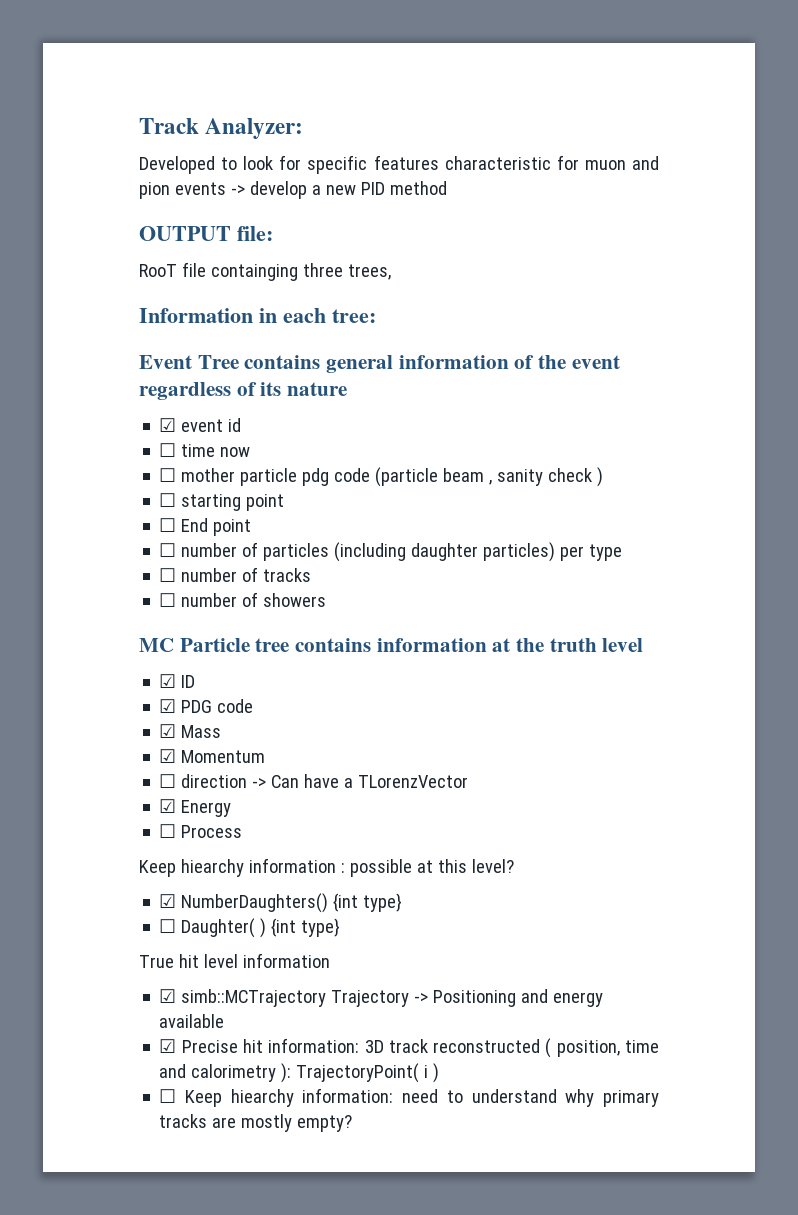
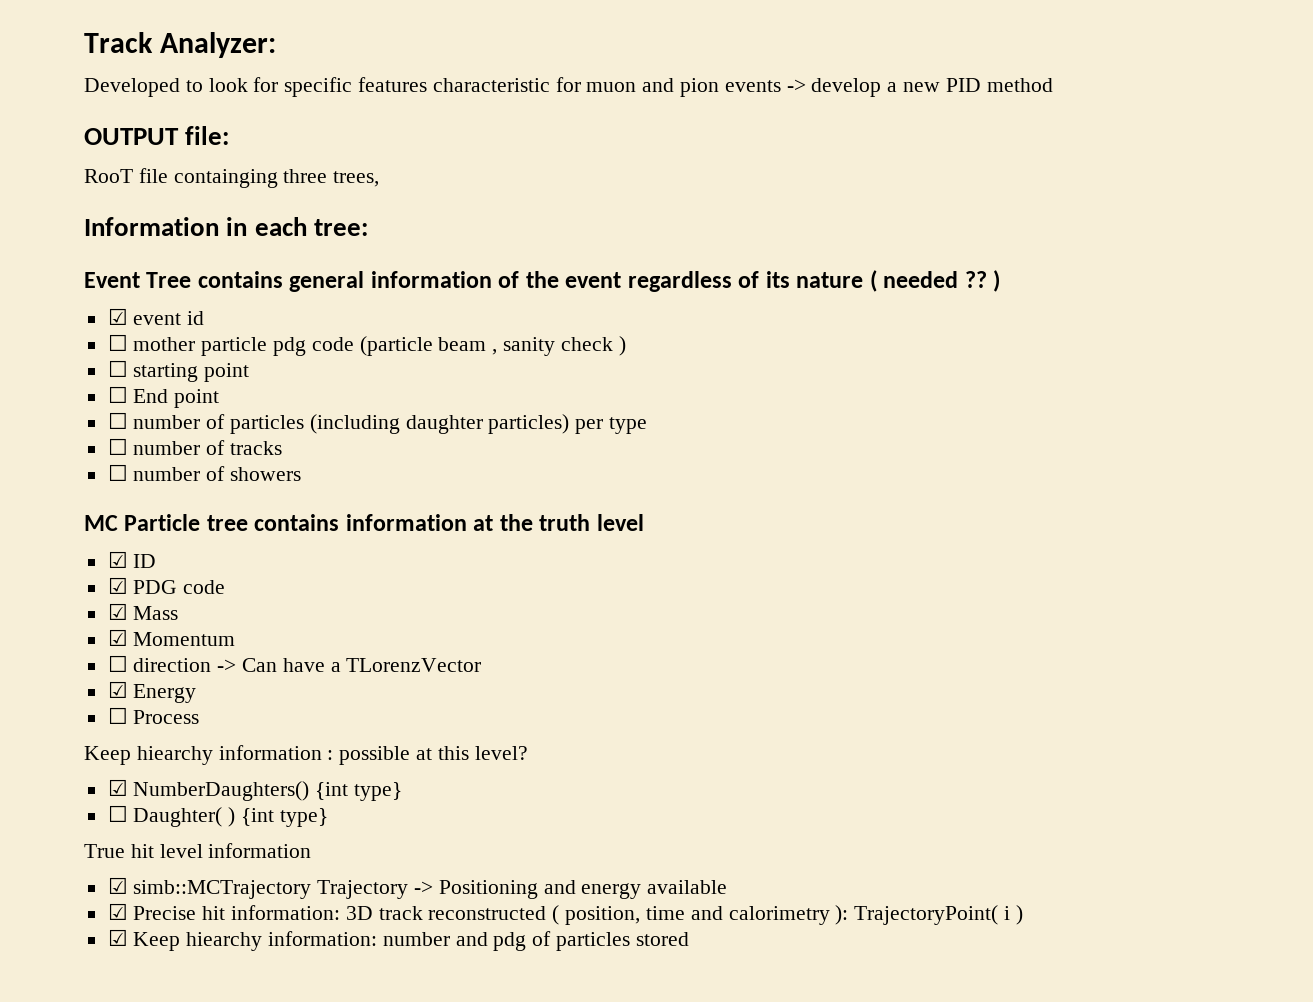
(348, 389) none -> [869,270,1001,292] ( needed ?? )
[159,443,251,457] // ☐ time now -> (205, 318) none
[159,1089,177,1103] ☐ -> [107,929,128,946] ☑
[402,1089,659,1107] [159,1114,353,1132] need to understand why primary tracks are mostly empty? -> [382,931,689,951] number and pdg of particles stored

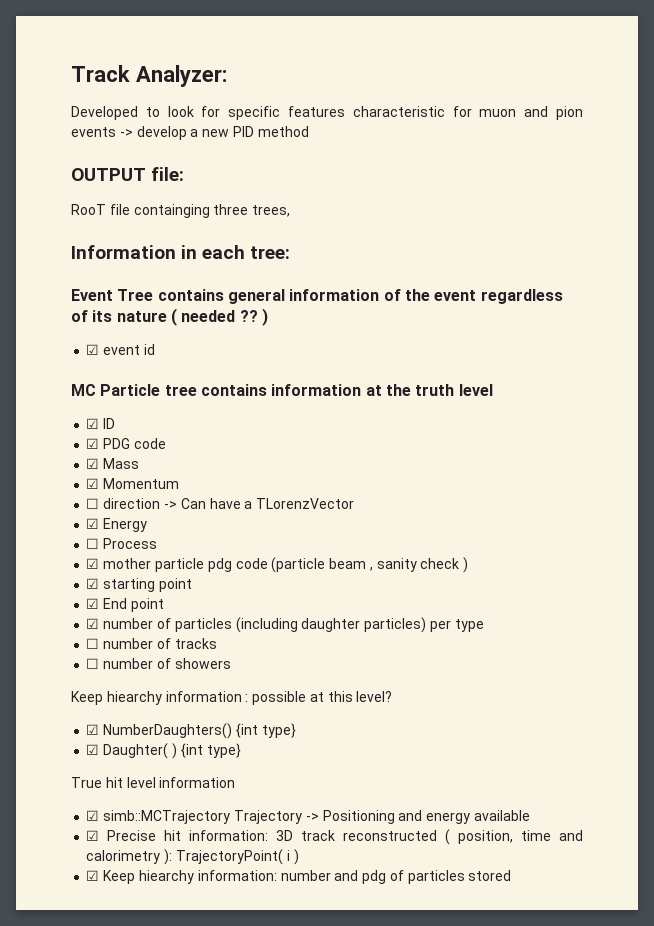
[107,334,626,356] [107,360,250,382] [107,386,220,408] [107,412,648,434] [107,438,283,455] [107,464,302,481] // ☐ mother particle pdg code (particle beam , sanity check ) // ☐ starting point // ☐ End point // ☐ number of particles (including daughter particles) per type // ☐ number of tracks // ☐ number of showers -> (155, 349) none
(200, 717) none -> [86,557,469,573] [86,578,192,592] [86,598,164,612] [86,617,484,633] [86,638,217,649] [86,658,231,669] // ☑ mother particle pdg code (particle beam , sanity check ) // ☑ starting point // ☑ End point // ☑ number of particles (including daughter particles) per type // ☐ number of tracks // ☐ number of showers
[107,805,128,822] ☐ -> [86,744,100,755] ☑

